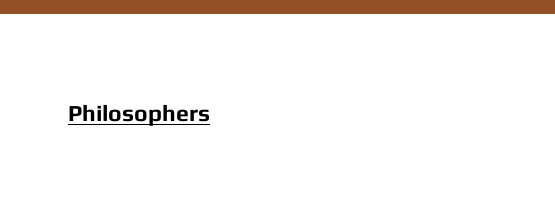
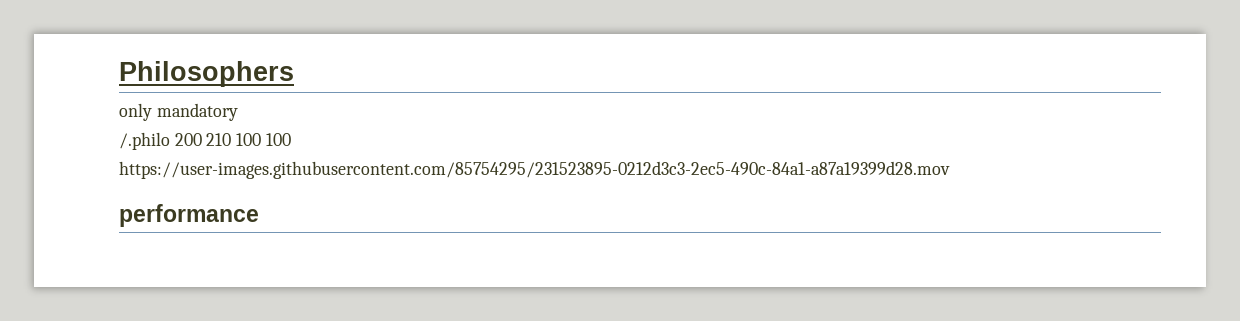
(210, 115) none -> [119,103,238,121] [119,132,291,150] [119,161,950,179] [119,204,259,227] // only mandatory // /.philo 200 210 100 100 // https://user-images.githubusercontent.com/85754295/231523895-0212d3c3-2ec5-490c-84a1-a87a19399d28.mov // performance

